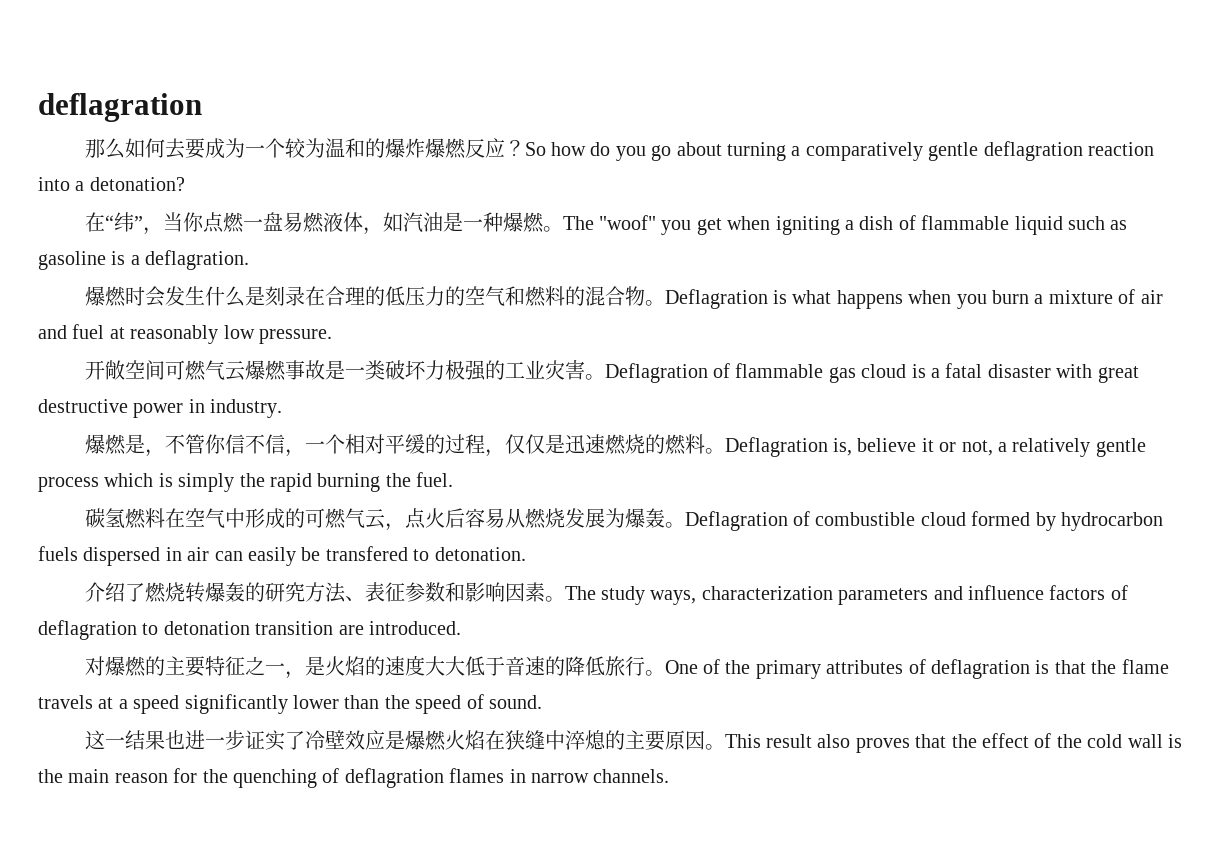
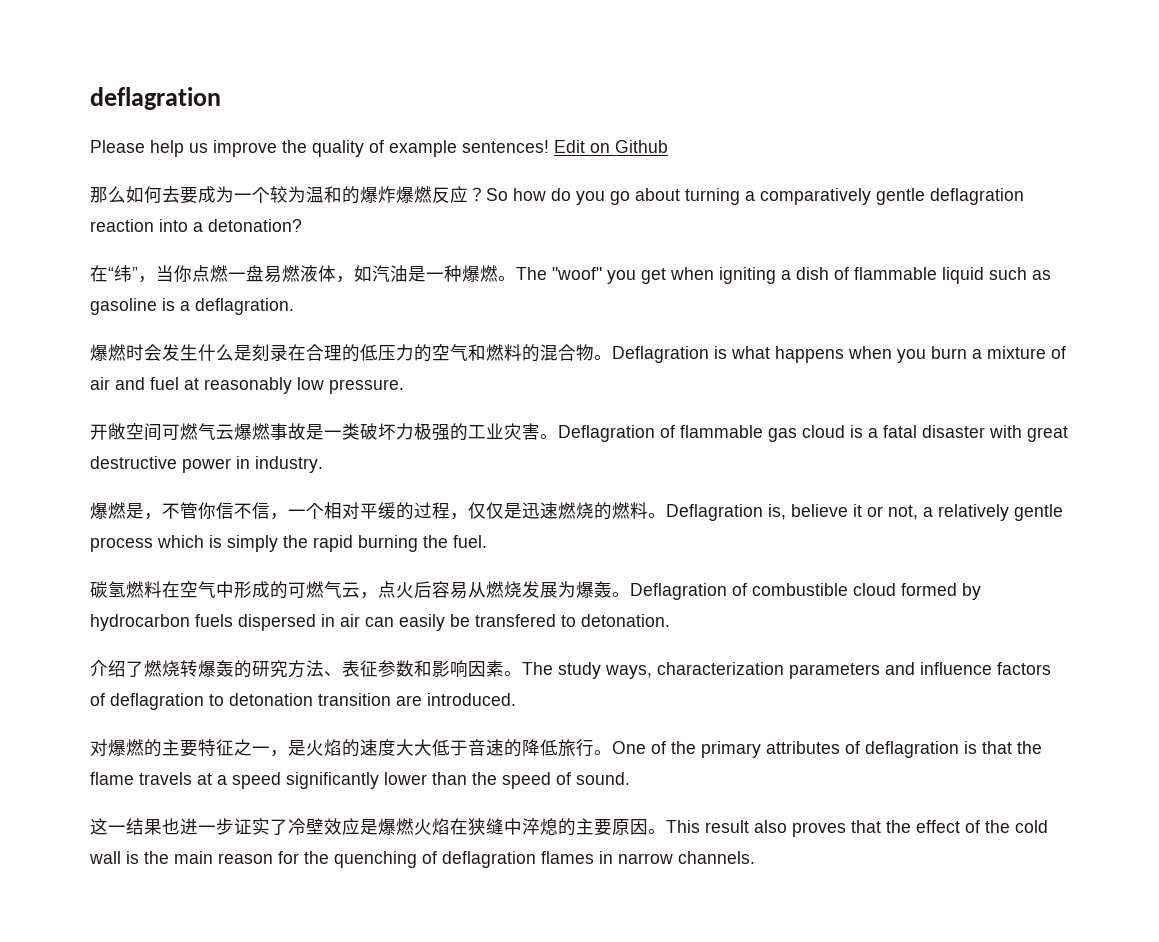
[38,93,202,122] deflagration -> [90,87,221,110] [90,140,668,157] deflagration // Please help us improve the quality of example sentences! Edit on Github

